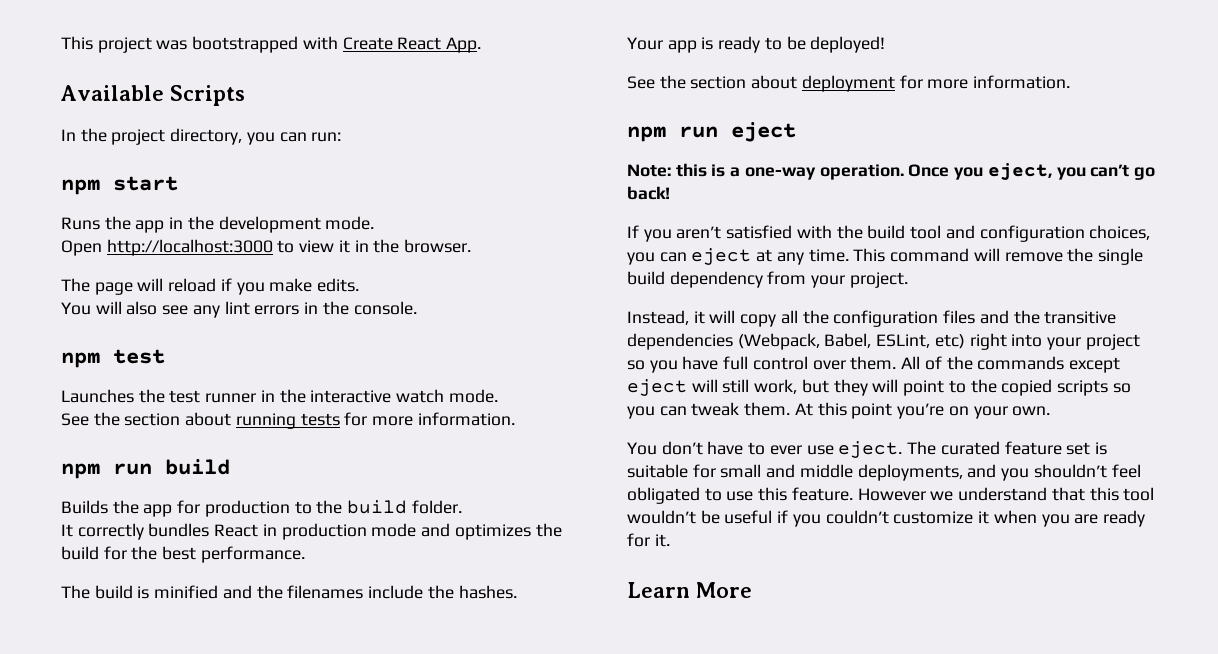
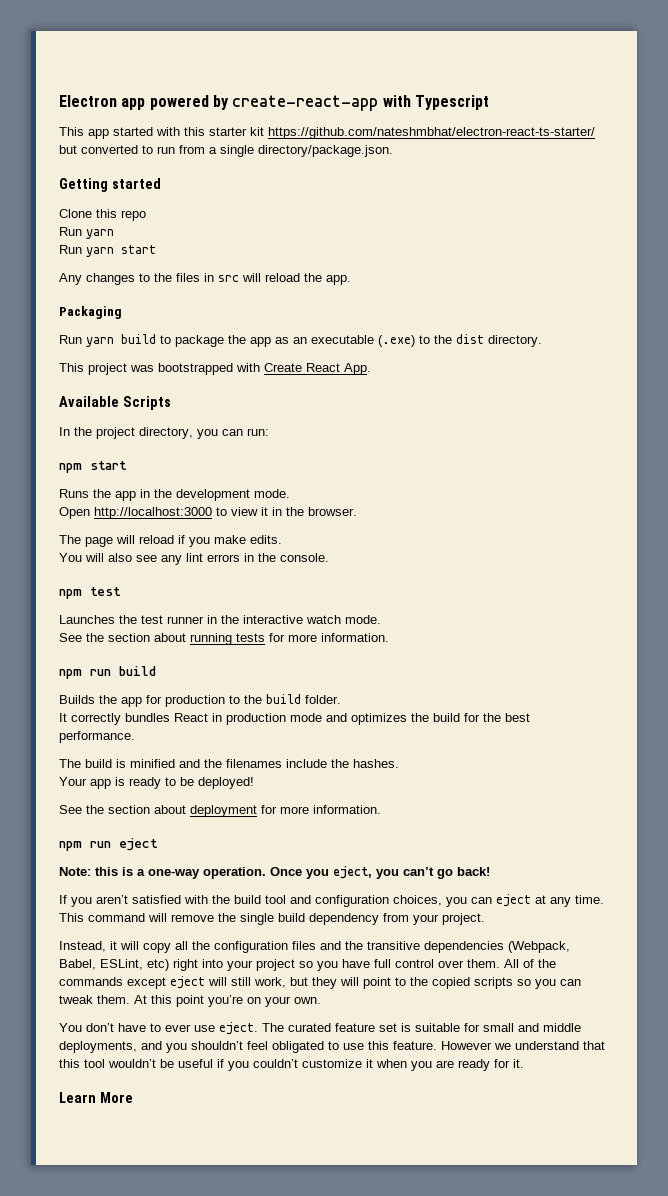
(61, 43) none -> [59,95,489,111] [59,127,595,139] [59,145,393,157] [59,178,161,192] [59,209,146,221] [59,227,114,239] [59,245,156,257] [59,273,351,285] [59,306,122,319] [59,334,542,347] Electron app powered by create-react-app with Typescript // This app started with this starter kit https://github.com/nateshmbhat/electron-react-ts-starter/ but converted to run from a single directory/package.json. // Getting started // Clone this repo // Run yarn // Run yarn start // Any changes to the files in src will reload the app. // Packaging // Run yarn build to package the app as an executable (.exe) to the dist directory. //

